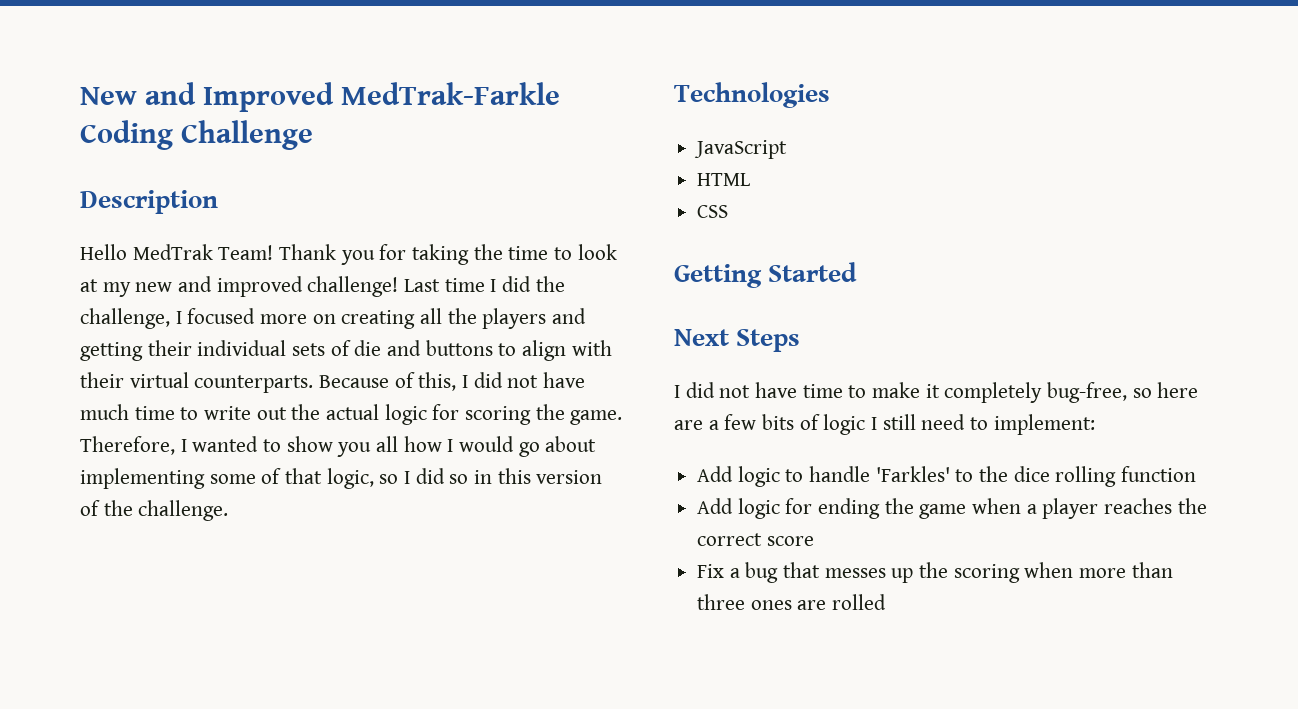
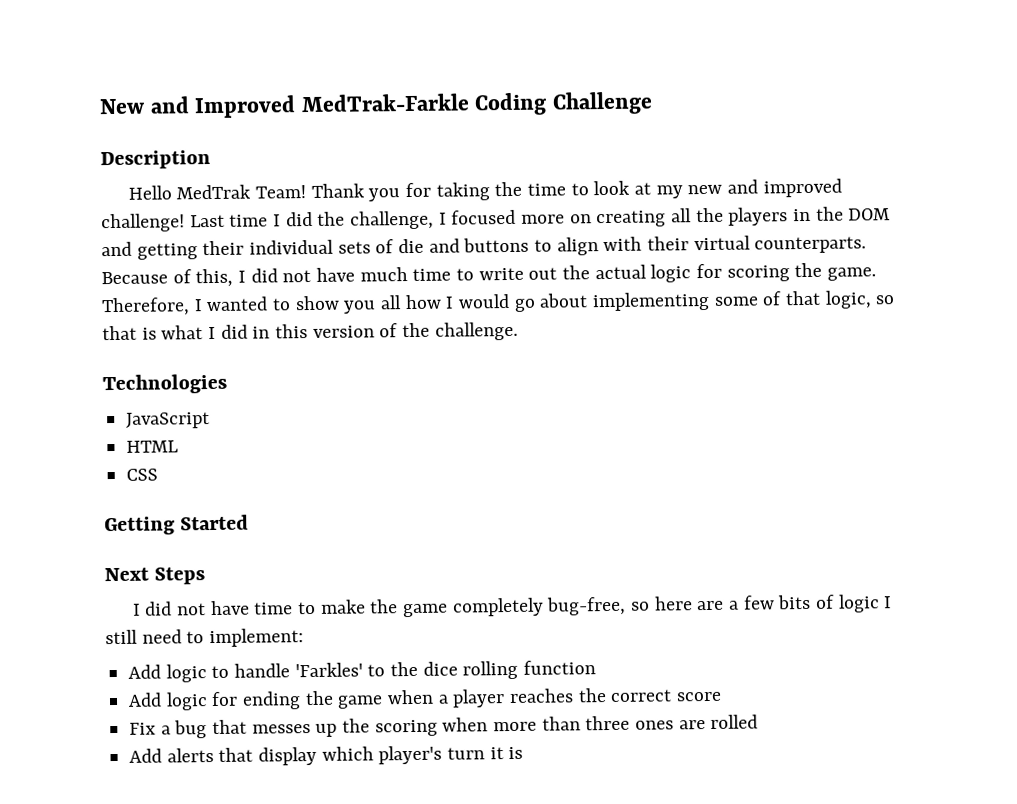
(547, 318) none -> [793,206,891,222] in the DOM
[404,468,469,484] I did so -> [102,324,248,341] that is what I did
[925,384,940,398] it -> [369,599,449,618] the game
(887, 602) none -> [129,745,524,766] // Add alerts that display which player's turn it is

